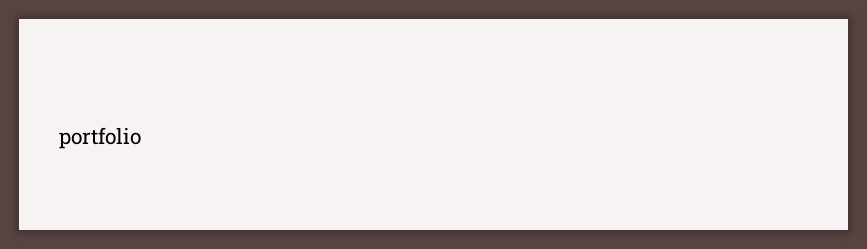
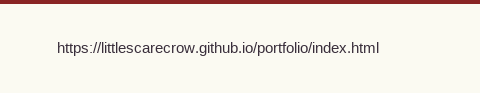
[59,127,141,149] portfolio -> [57,42,379,56] https://littlescarecrow.github.io/portfolio/index.html

